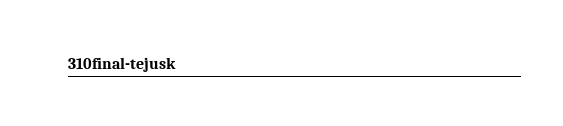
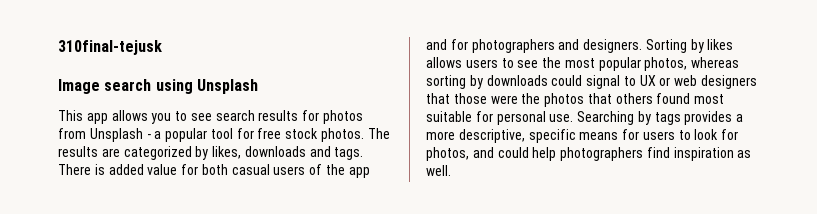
(176, 64) none -> [58,79,258,94] [58,110,364,124] [58,128,390,142] [58,146,364,160] [58,164,370,178] [426,39,734,53] [426,57,740,71] [426,75,758,89] [426,93,725,107] [426,111,744,125] [426,129,739,143] [426,147,752,161] [426,165,451,176] // Image search using Unsplash // This app allows you to see search results for photos from Unsplash - a popular tool for free stock photos. The results are categorized by likes, downloads and tags. There is added value for both casual users of the app and for photographers and designers. Sorting by likes allows users to see the most popular photos, whereas sorting by downloads could signal to UX or web designers that those were the photos that others found most suitable for personal use. Searching by tags provides a more descriptive, specific means for users to look for photos, and could help photographers find inspiration as well.

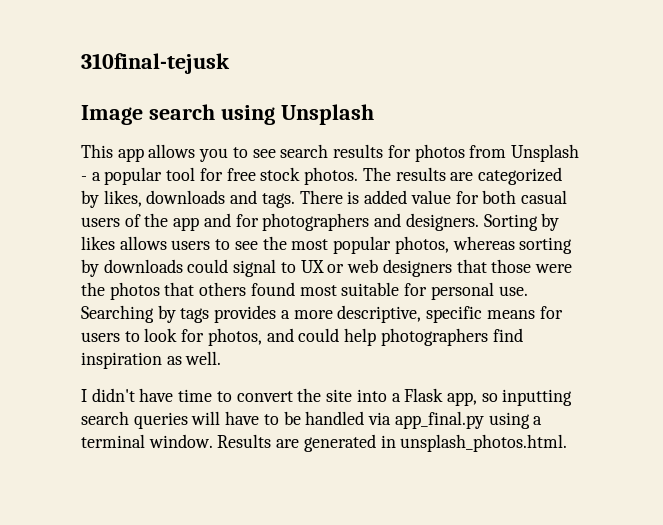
(451, 170) none -> [81,388,573,406] [81,411,543,429] [81,434,568,452] // I didn't have time to convert the site into a Flask app, so inputting search queries will have to be handled via app_final.py using a terminal window. Results are generated in unsplash_photos.html.

